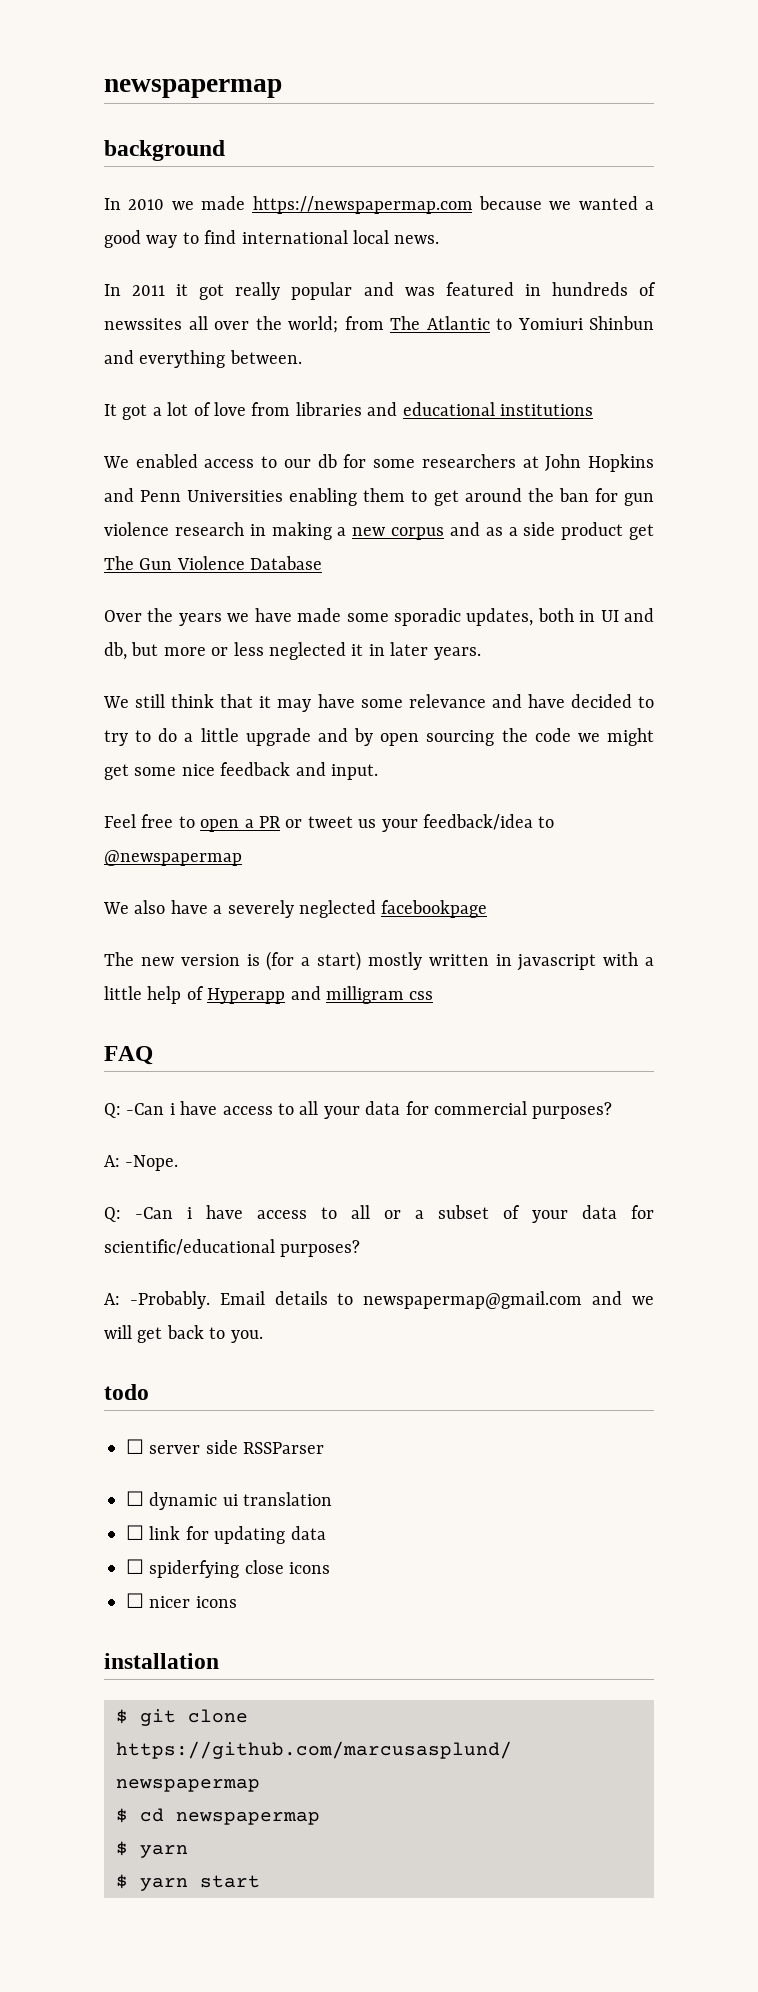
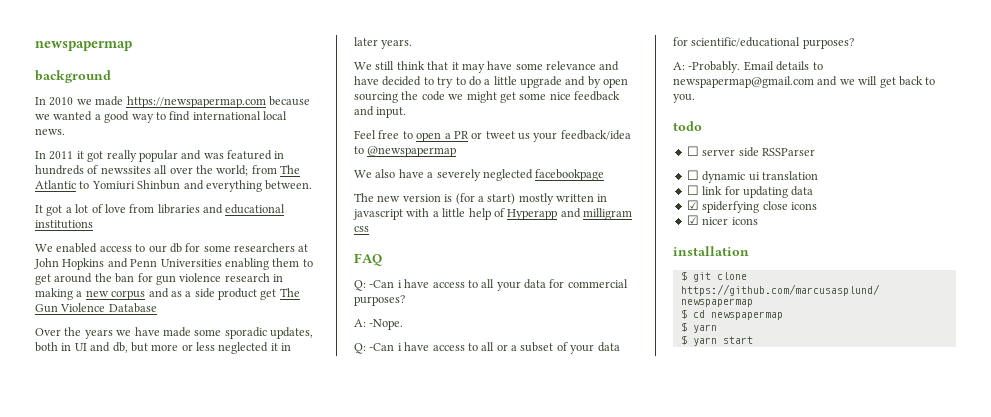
[126,1559,144,1574] ☐ -> [686,200,699,210] ☑
[126,1593,144,1608] ☐ -> [686,215,699,225] ☑

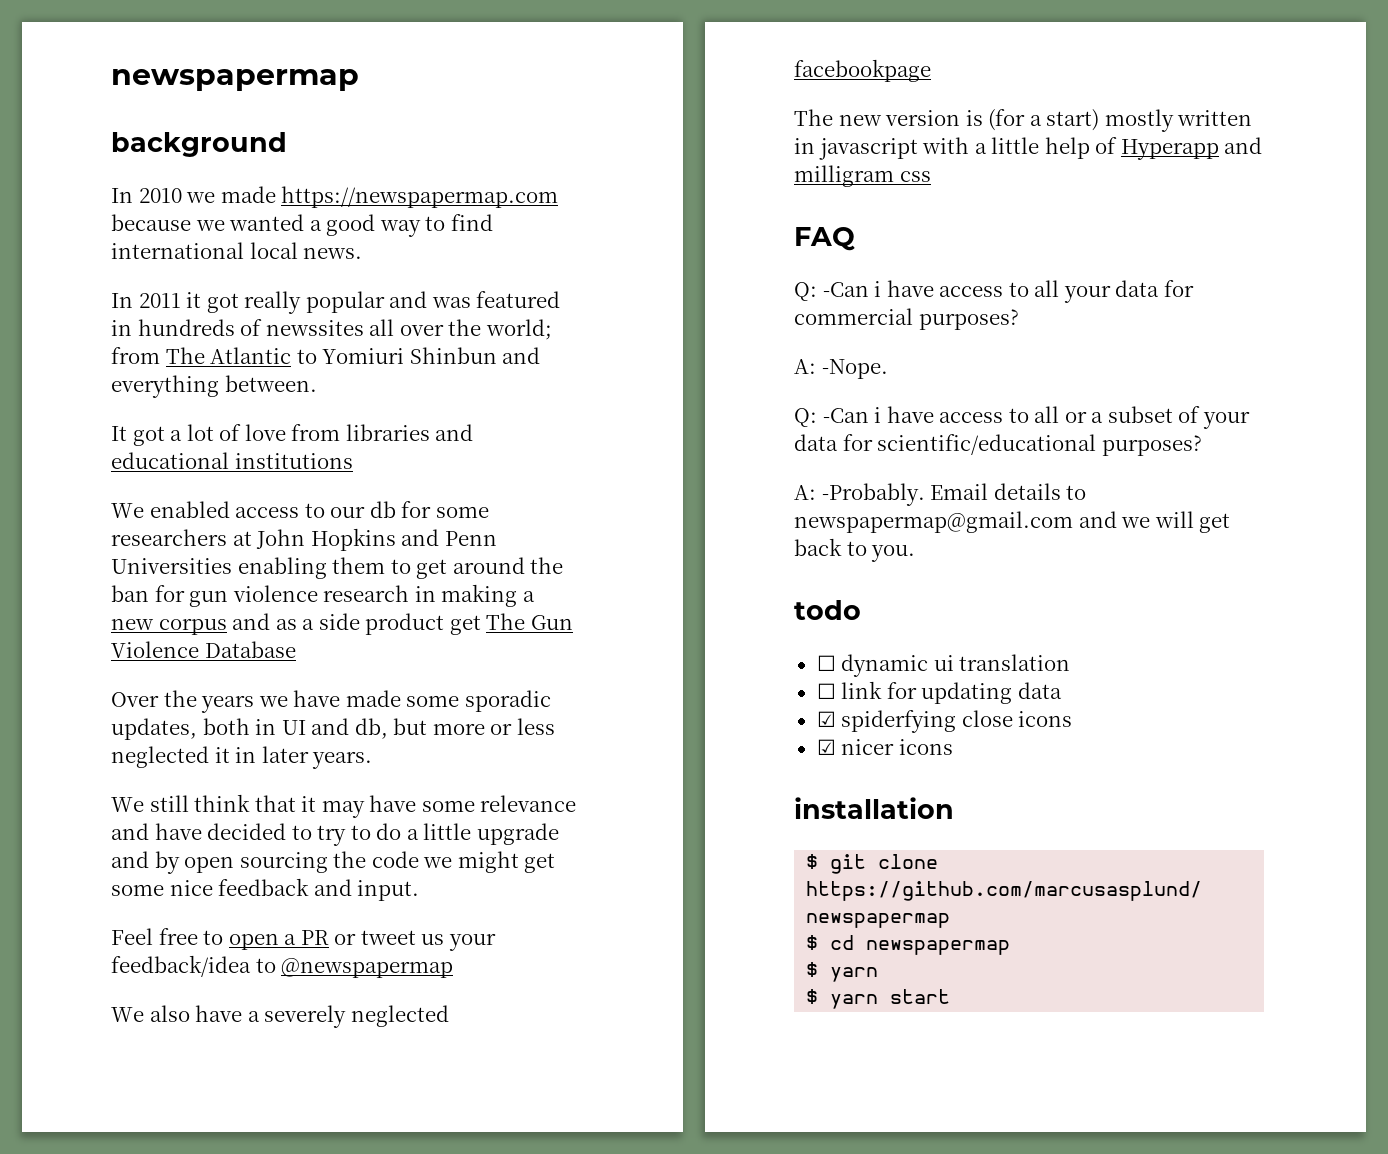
[686,146,815,157] // ☐ server side RSSParser -> (861, 610) none

